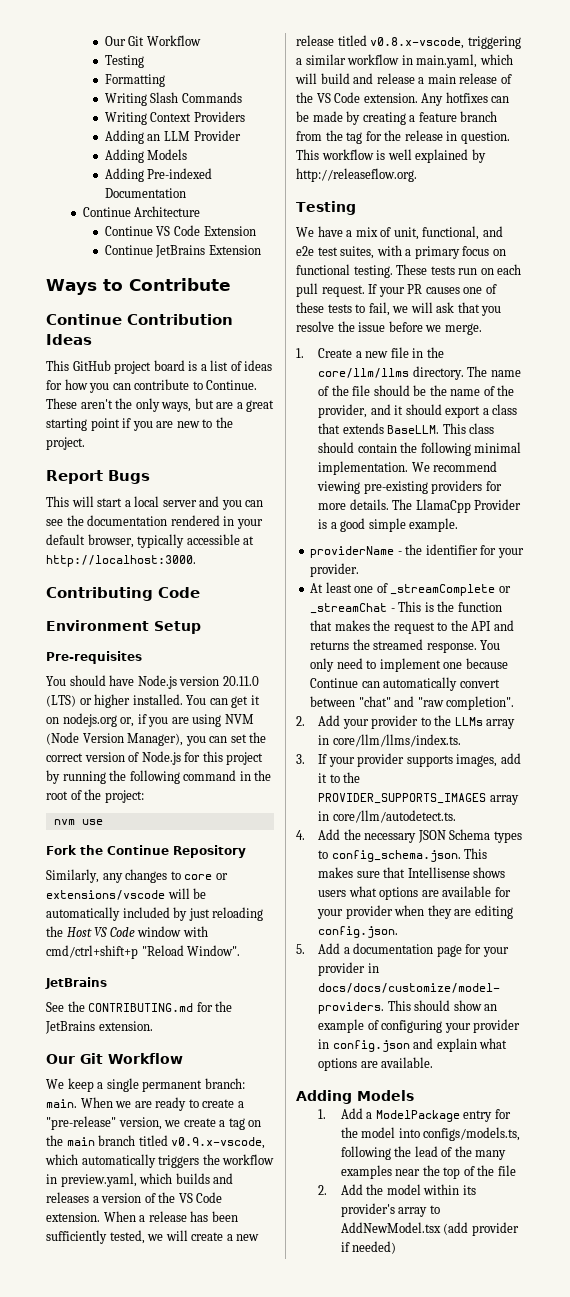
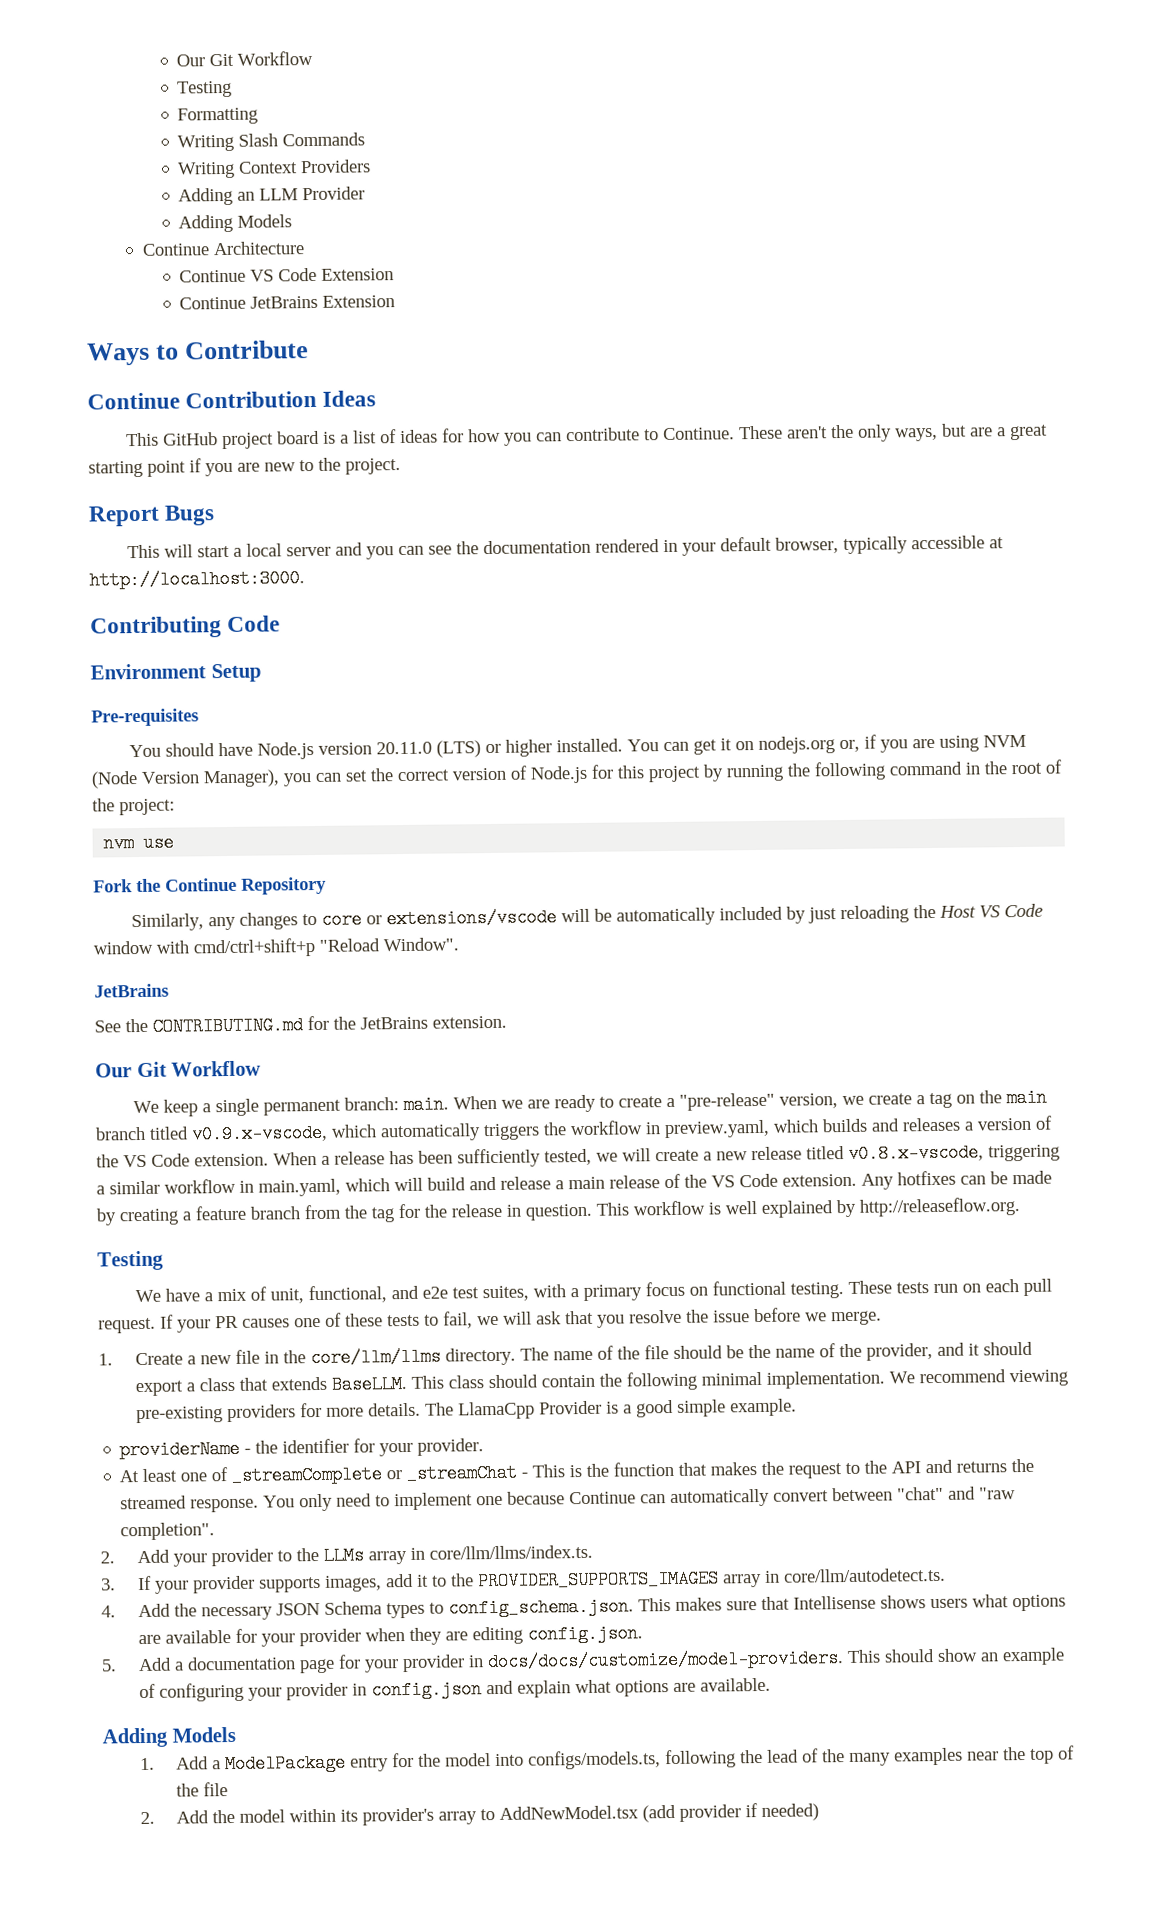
[104,168,213,182] [104,188,186,198] // Adding Pre-indexed Documentation -> (293, 221) none

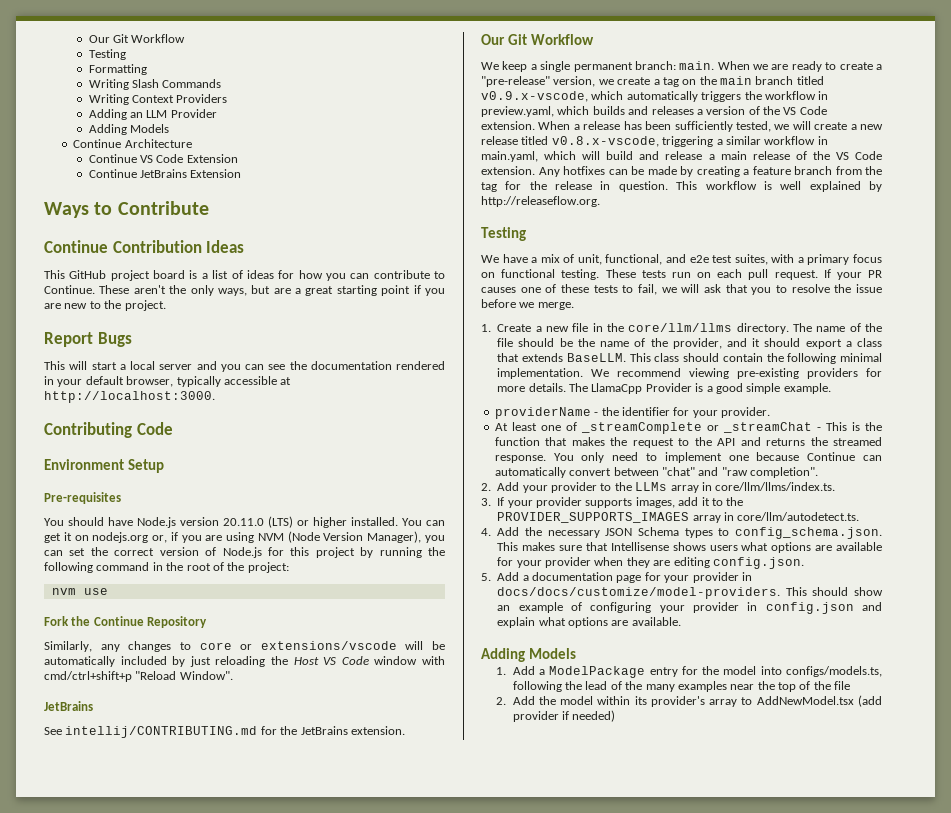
[125,1016,303,1036] the CONTRIBUTING.md -> [65,726,258,738] intellij/CONTRIBUTING.md
(625, 1321) none -> [776,285,787,293] to

